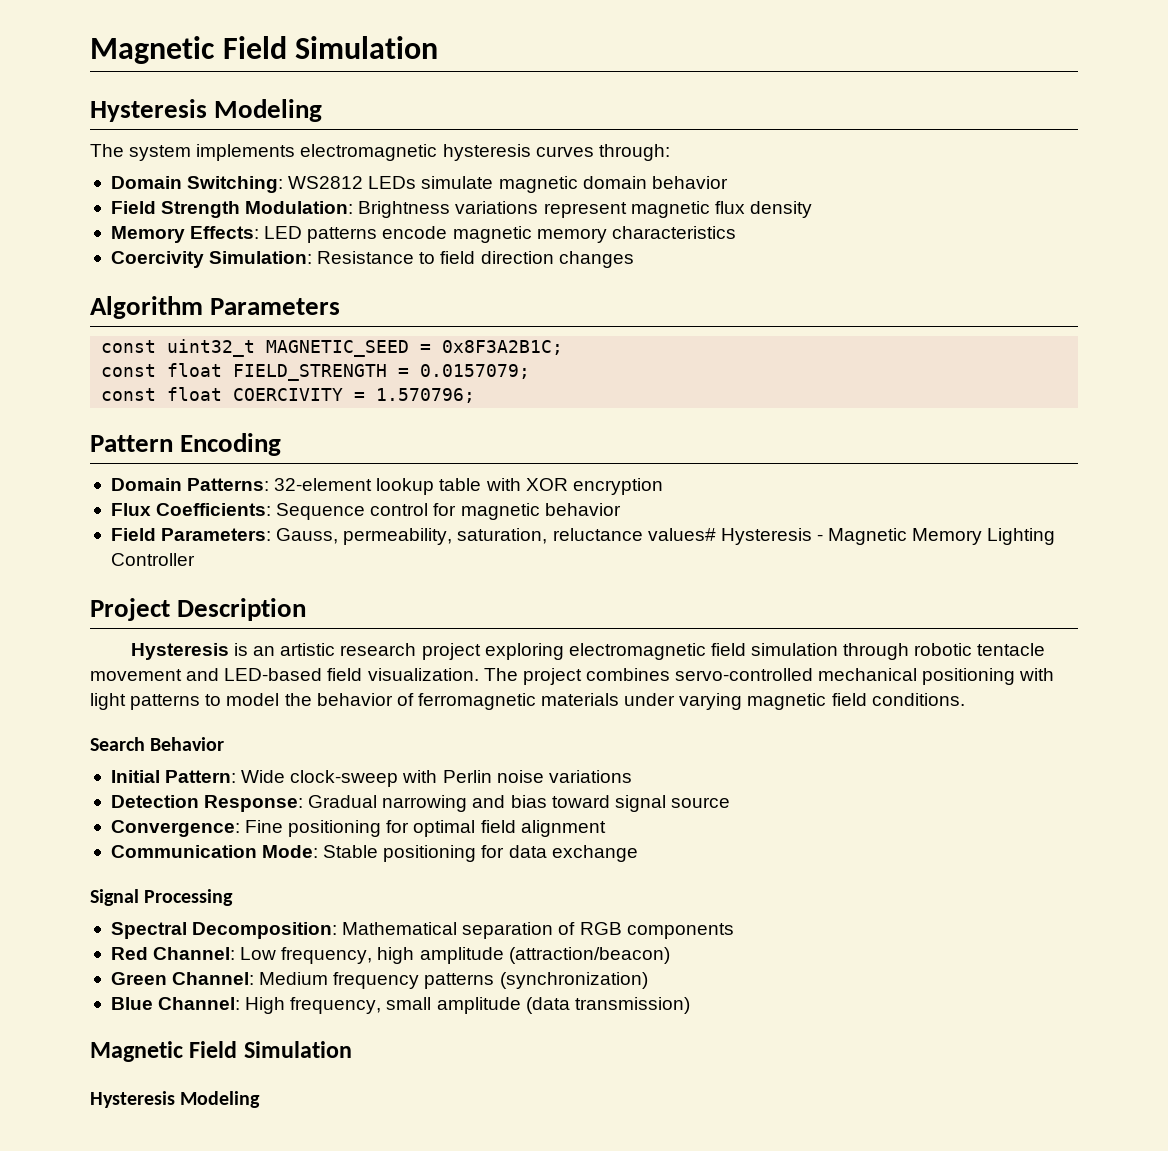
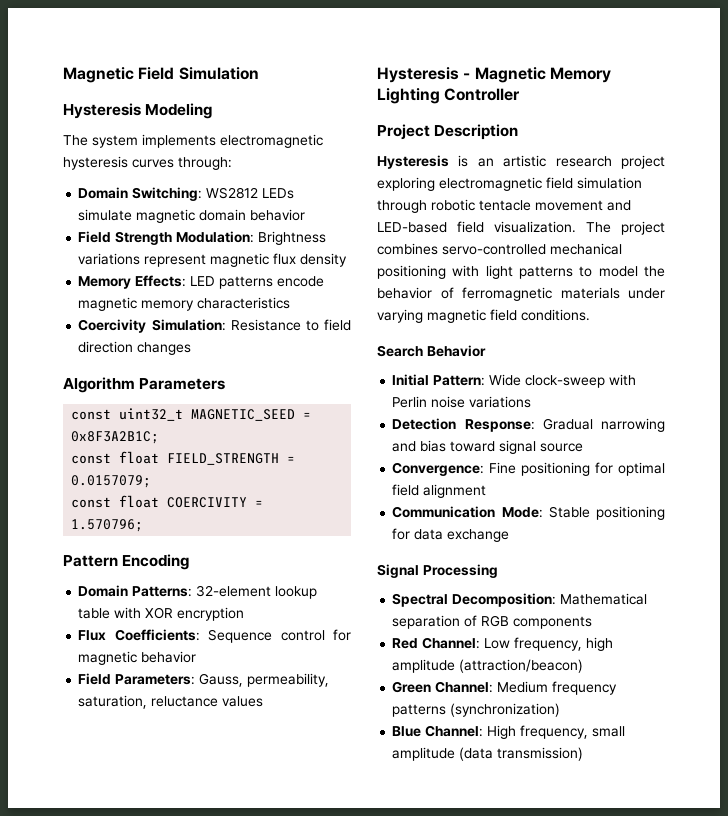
[647,528,716,541] values# -> [222,696,264,707] values //
[90,1041,352,1062] [90,1091,261,1108] // Magnetic Field Simulation // Hysteresis Modeling -> (584, 754) none

